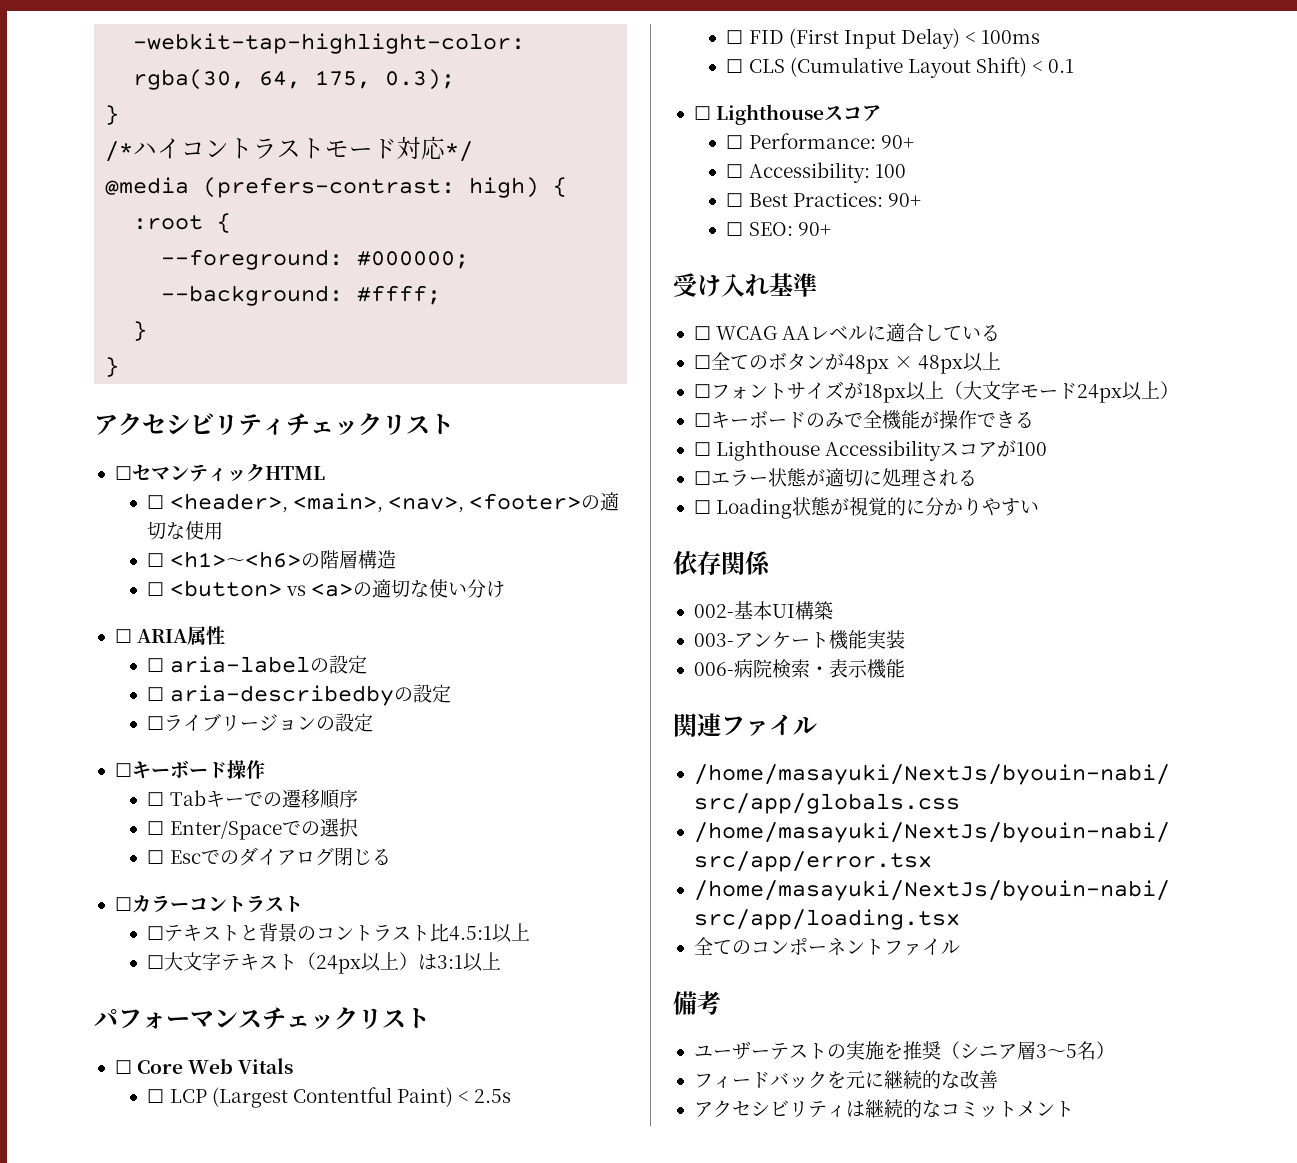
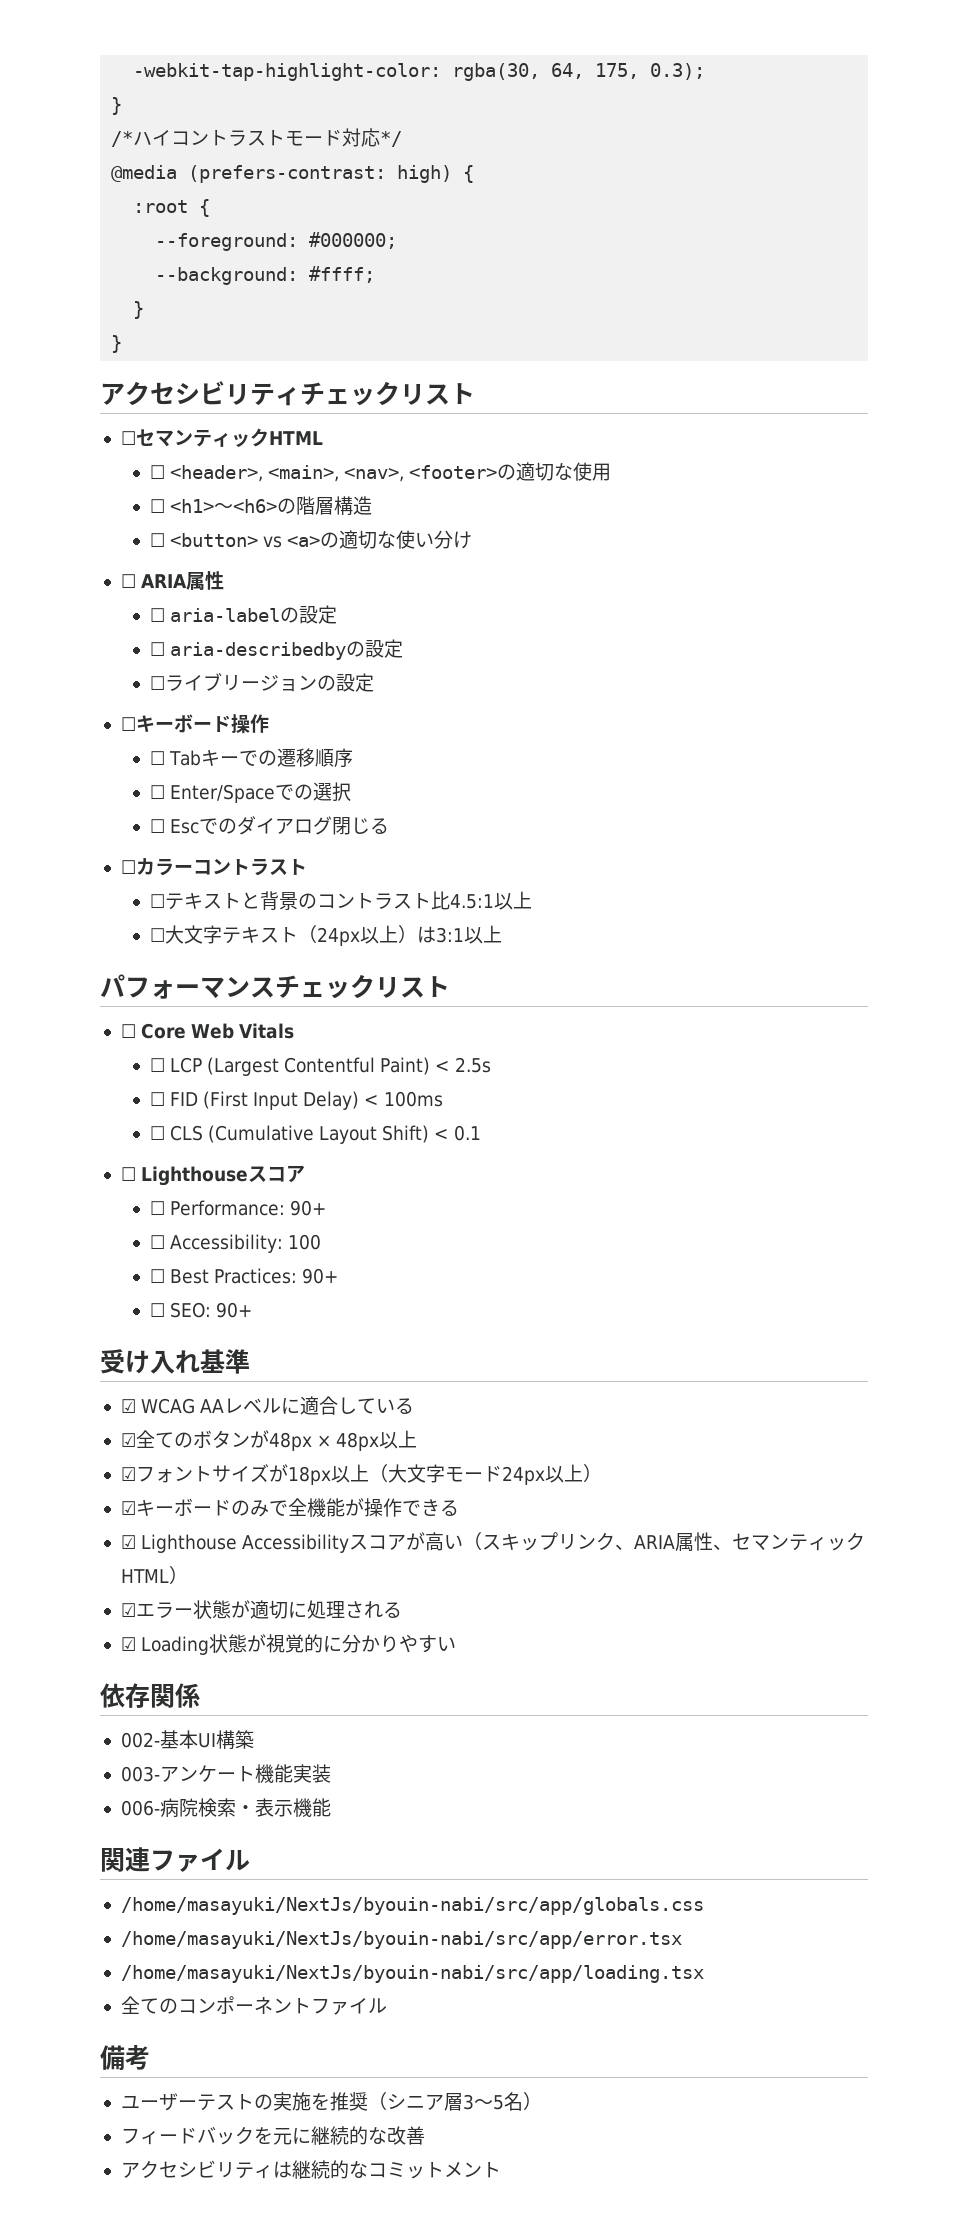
[693,326,711,340] ☐ -> [120,1399,136,1413] ☑
[693,355,711,369] ☐ -> [120,1433,136,1447] ☑
[693,384,711,398] ☐ -> [120,1467,136,1481] ☑
[693,413,711,427] ☐ -> [120,1501,136,1515] ☑
[693,442,711,456] ☐ -> [120,1535,136,1549] ☑
[1016,442,1048,456] [693,471,711,485] 100 // ☐ -> [425,1532,866,1552] [120,1566,188,1585] [120,1603,136,1617] 高い（スキップリンク、ARIA属性、セマンティックHTML） // ☑
[693,500,711,514] ☐ -> [120,1637,136,1651] ☑

